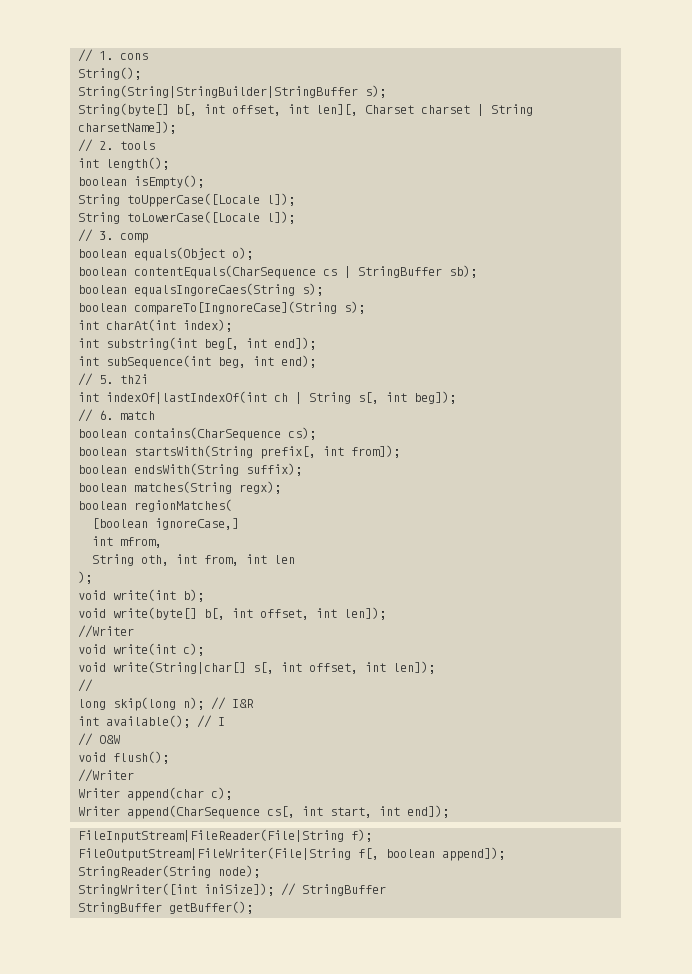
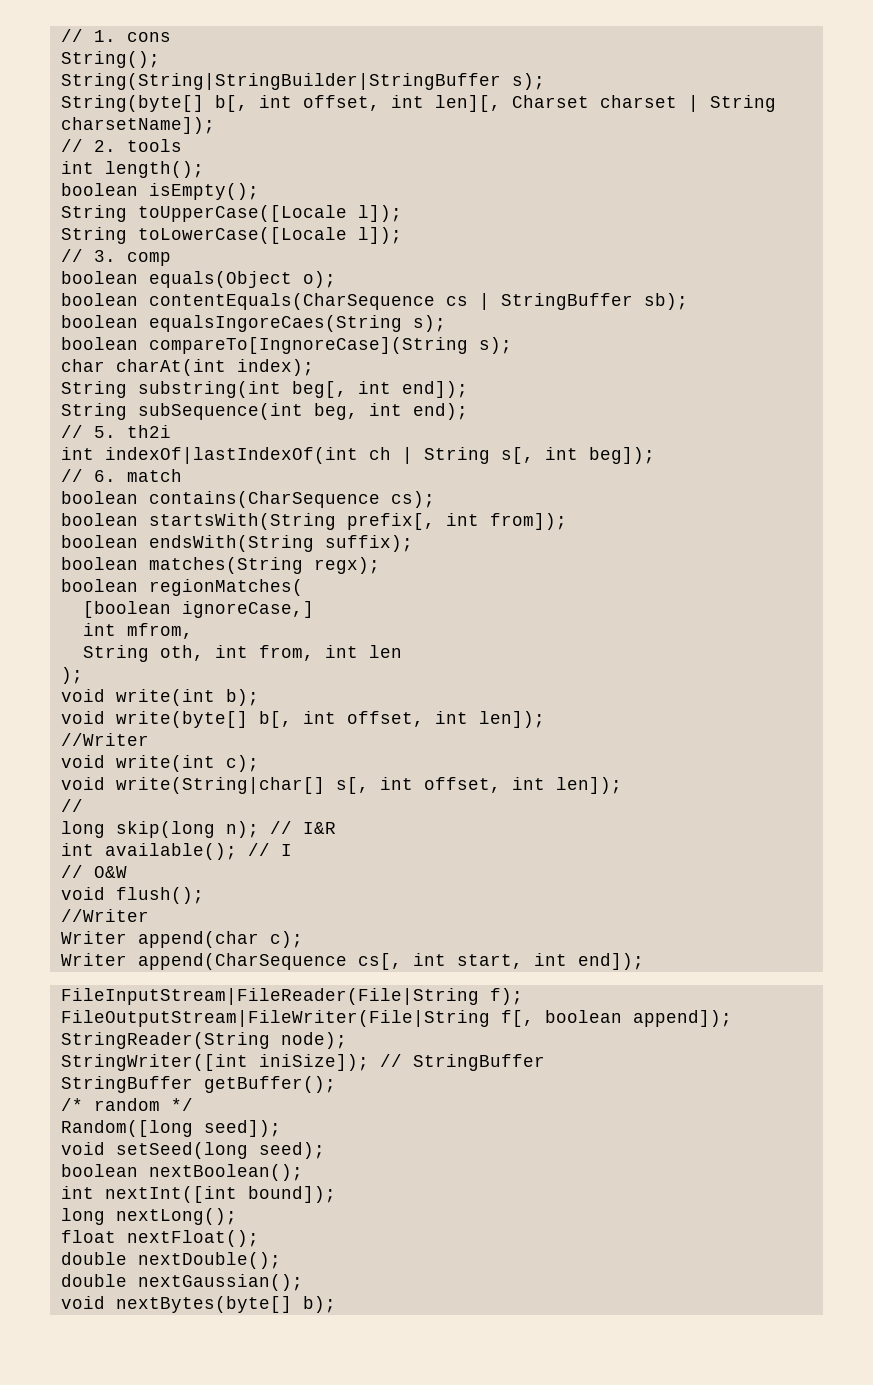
[78,320,100,330] int -> [61,359,106,372] char
[78,338,100,348] int -> [61,381,128,398] String
[78,356,100,366] int -> [61,403,128,420] String
(254, 907) none -> [61,1098,194,1111] [61,1120,282,1137] [61,1142,326,1159] [61,1164,304,1181] [61,1186,337,1203] [61,1208,238,1225] [61,1230,260,1247] [61,1252,282,1269] [61,1274,304,1291] [61,1296,337,1313] // /* random */ // Random([long seed]); // void setSeed(long seed); // boolean nextBoolean(); // int nextInt([int bound]); // long nextLong(); // float nextFloat(); // double nextDouble(); // double nextGaussian(); // void nextBytes(byte[] b);

